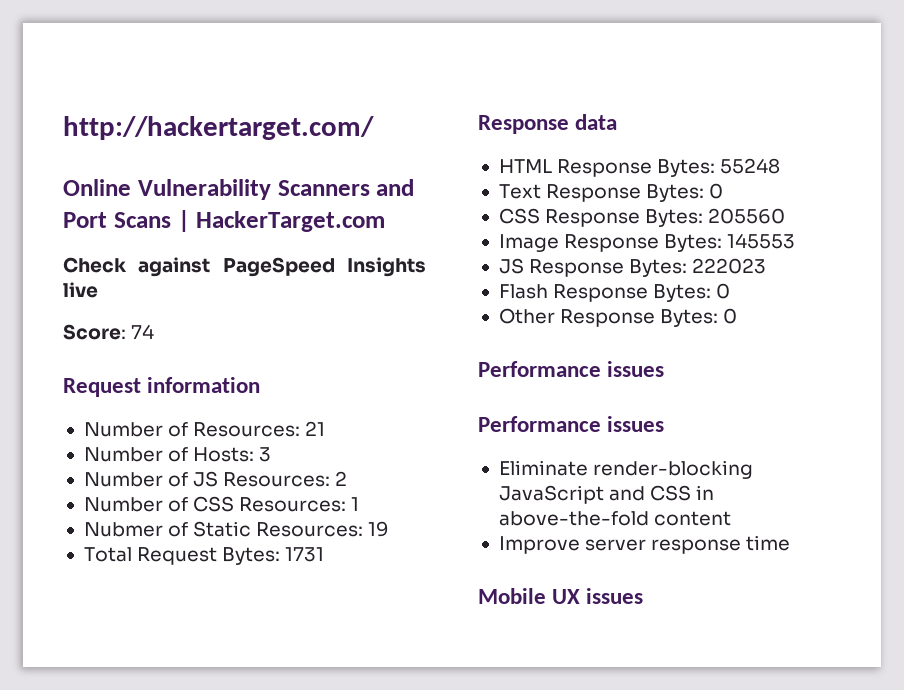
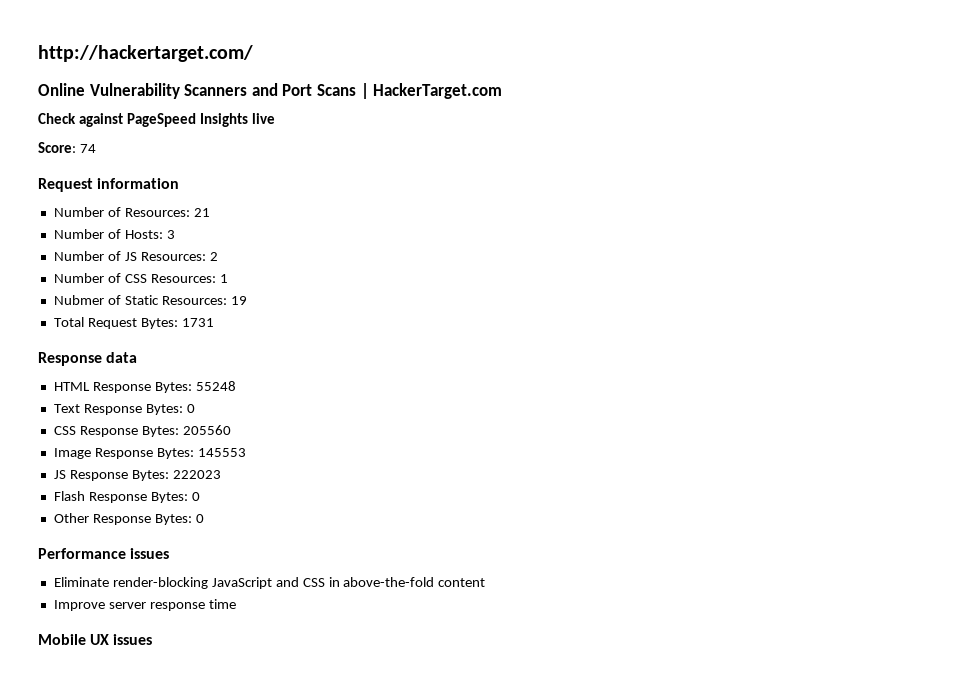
[478,416,665,432] // Performance issues -> (170, 553) none

